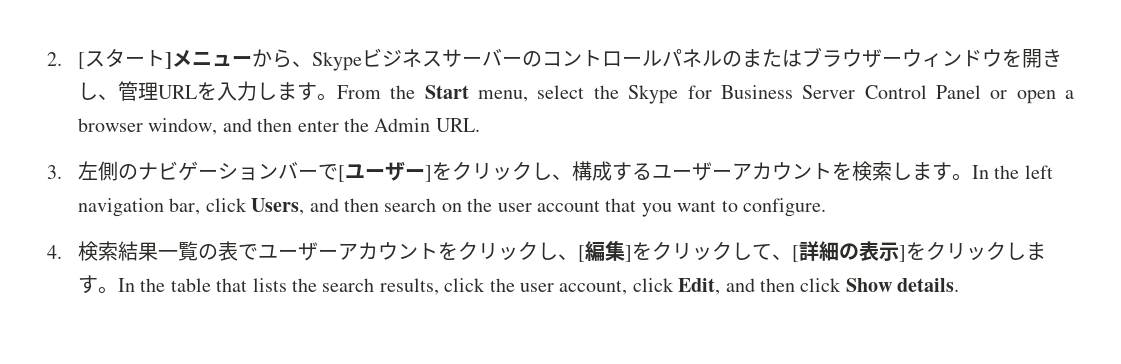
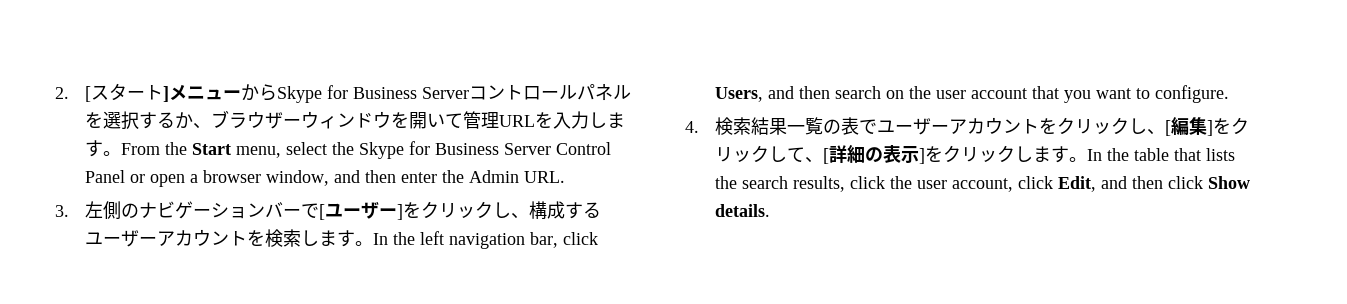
[292,48,543,71] 、Skypeビジネスサーバーの -> [277,85,470,103] Skype for Business Server
[722,49,803,67] のまたは -> [85,111,212,130] を選択するか、
[1042,49,1063,67] [78,82,119,100] きし、 -> [427,113,464,128] いて

